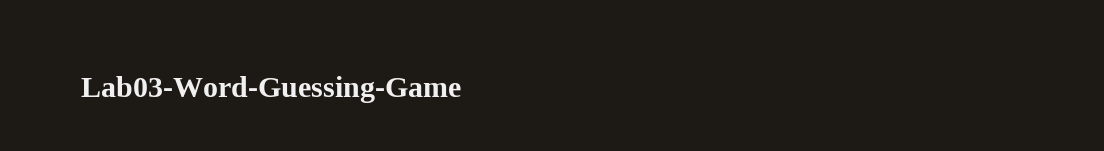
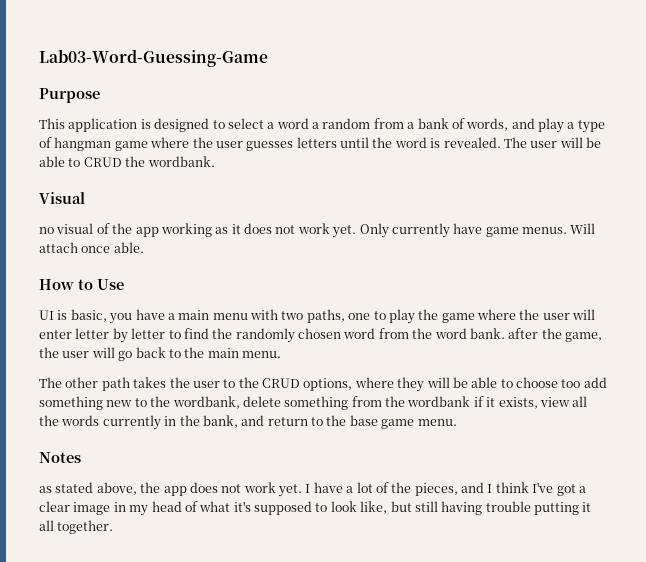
(461, 89) none -> [39,88,100,103] [39,118,605,133] [39,137,601,151] [39,156,215,167] [39,192,85,204] [39,223,596,238] [39,242,144,253] [39,279,124,290] [39,309,596,324] [39,328,602,343] [39,347,281,361] [39,377,607,392] [39,396,588,410] [39,415,457,430] [39,452,81,463] [39,482,586,497] [39,501,592,516] [39,520,114,534] // Purpose // This application is designed to select a word a random from a bank of words, and play a type of hangman game where the user guesses letters until the word is revealed. The user will be able to CRUD the wordbank. // Visual // no visual of the app working as it does not work yet. Only currently have game menus. Will attach once able. // How to Use // UI is basic, you have a main menu with two paths, one to play the game where the user will enter letter by letter to find the randomly chosen word from the word bank. after the game, the user will go back to the main menu. // The other path takes the user to the CRUD options, where they will be able to choose too add something new to the wordbank, delete something from the wordbank if it exists, view all the words currently in the bank, and return to the base game menu. // Notes // as stated above, the app does not work yet. I have a lot of the pieces, and I think I've got a clear image in my head of what it's supposed to look like, but still having trouble putting it all together.

